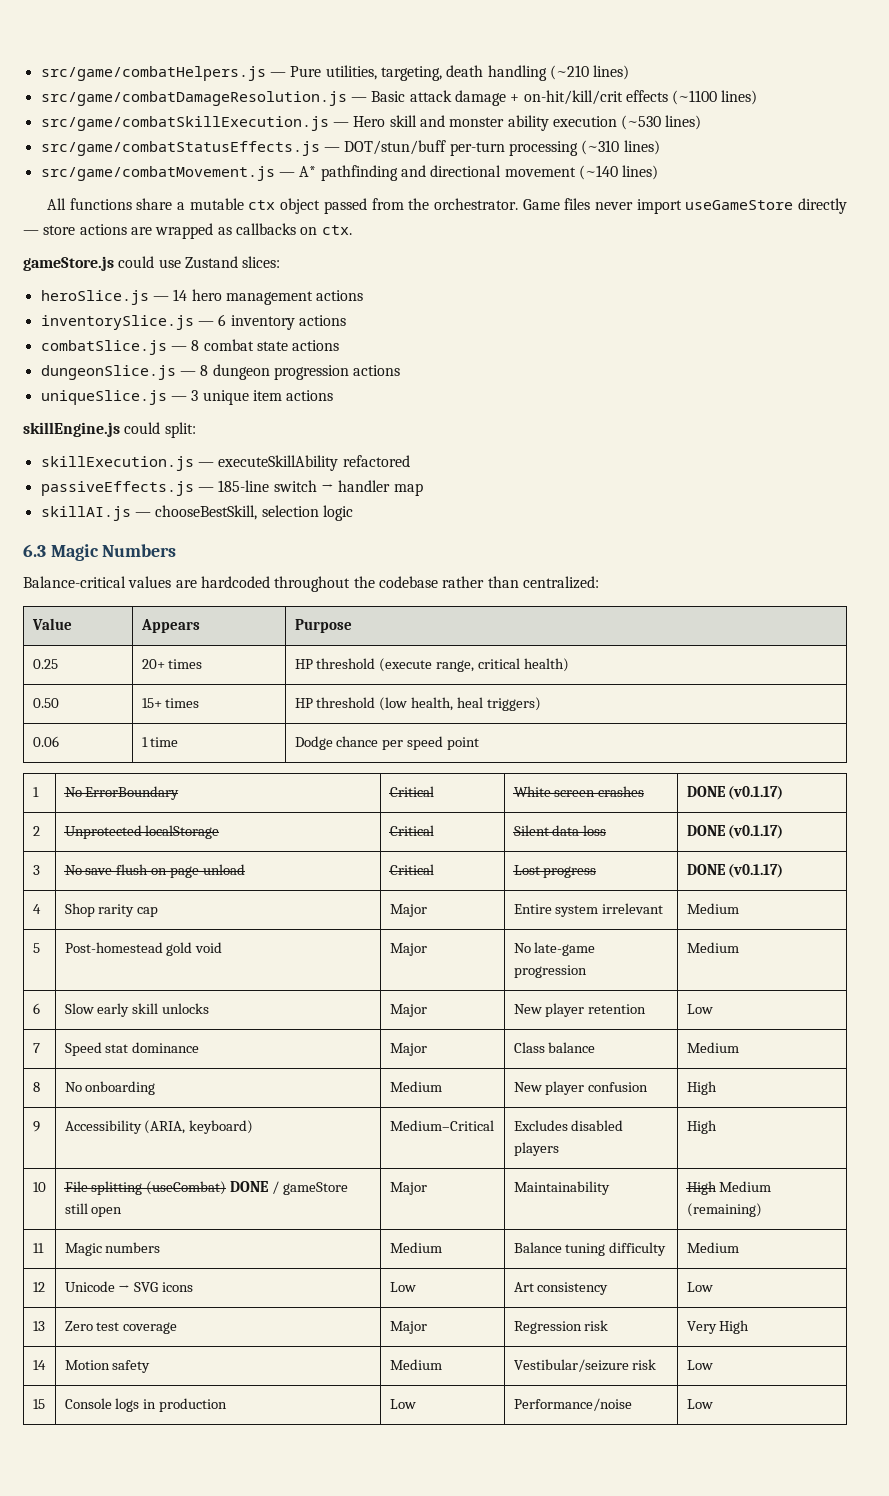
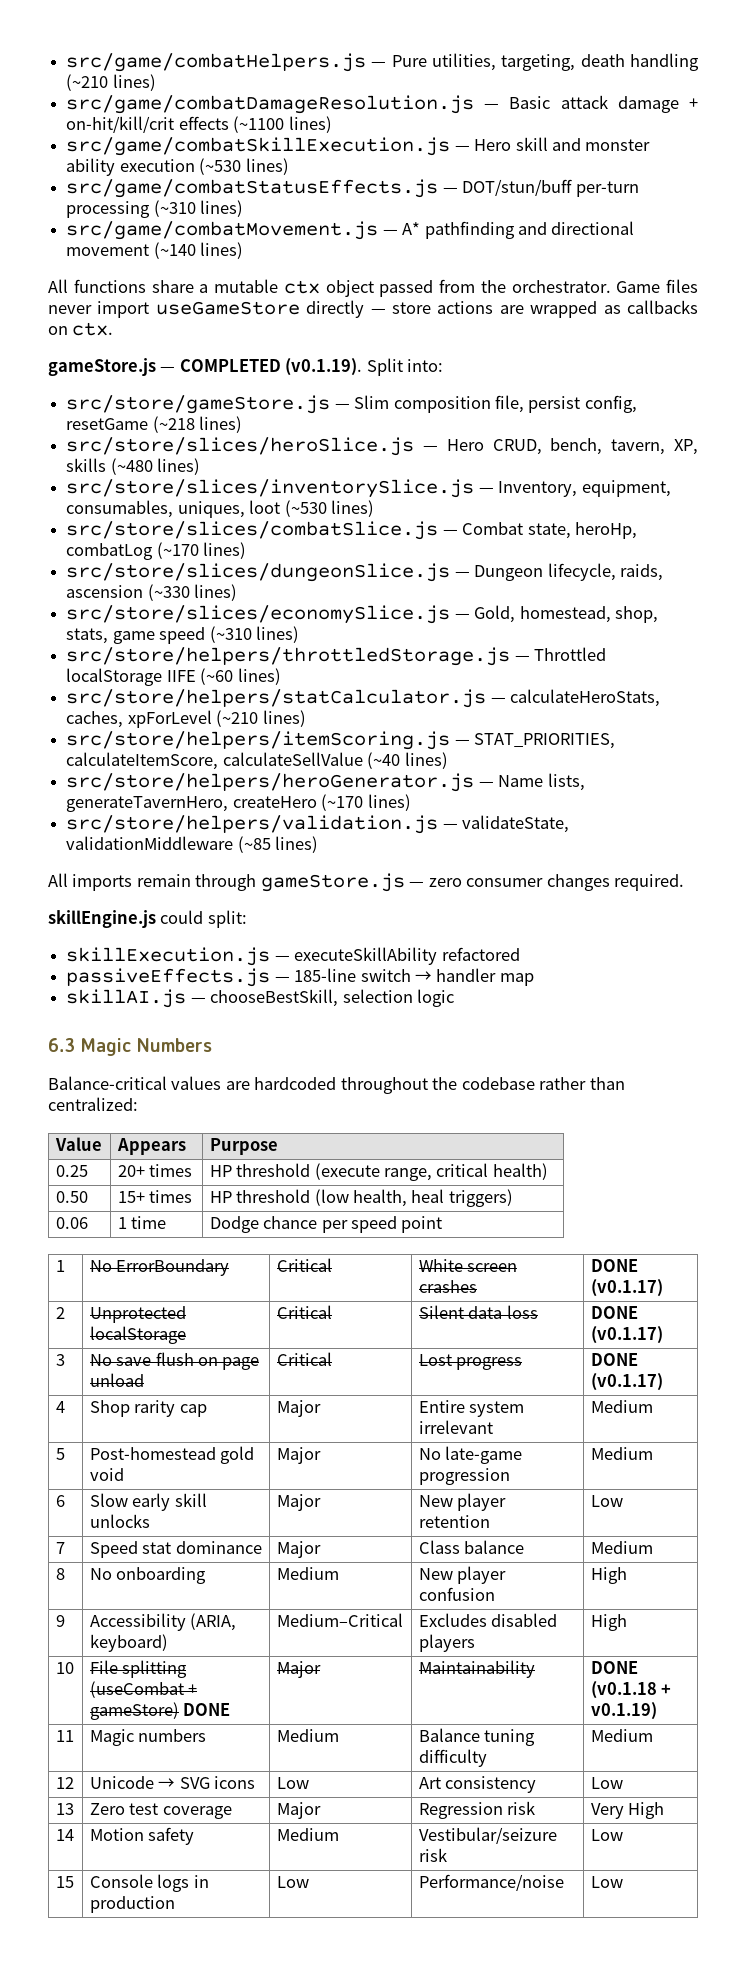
[118,256,281,268] [40,289,364,305] [40,314,346,330] [40,339,340,355] [40,364,401,380] [40,390,334,405] could use Zustand slices: // heroSlice.js — 14 hero management actions // inventorySlice.js — 6 inventory actions // combatSlice.js — 8 combat state actions // dungeonSlice.js — 8 dungeon progression actions // uniqueSlice.js — 3 unique item actions -> [160,358,444,376] [66,395,637,414] [66,416,243,433] [66,437,698,456] [66,458,201,475] [66,479,671,498] [66,500,374,518] [66,521,637,540] [66,542,247,560] [66,563,663,582] [66,584,238,601] [66,605,658,624] [66,626,299,644] [66,647,607,666] [66,668,281,686] [66,689,661,708] [66,710,306,728] [66,731,616,750] [66,752,448,770] [66,773,585,792] [66,794,411,812] [66,815,570,834] [66,836,319,853] [48,873,685,892] — COMPLETED (v0.1.19). Split into: // src/store/gameStore.js — Slim composition file, persist config, resetGame (~218 lines) // src/store/slices/heroSlice.js — Hero CRUD, bench, tavern, XP, skills (~480 lines) // src/store/slices/inventorySlice.js — Inventory, equipment, consumables, uniques, loot (~530 lines) // src/store/slices/combatSlice.js — Combat state, heroHp, combatLog (~170 lines) // src/store/slices/dungeonSlice.js — Dungeon lifecycle, raids, ascension (~330 lines) // src/store/slices/economySlice.js — Gold, homestead, shop, stats, game speed (~310 lines) // src/store/helpers/throttledStorage.js — Throttled localStorage IIFE (~60 lines) // src/store/helpers/statCalculator.js — calculateHeroStats, caches, xpForLevel (~210 lines) // src/store/helpers/itemScoring.js — STAT_PRIORITIES, calculateItemScore, calculateSellValue (~40 lines) // src/store/helpers/heroGenerator.js — Name lists, generateTavernHero, createHero (~170 lines) // src/store/helpers/validation.js — validateState, validationMiddleware (~85 lines) // All imports remain through gameStore.js — zero consumer changes required.
[146,1181,349,1195] [64,1203,123,1217] [389,1182,427,1195] [513,1181,610,1195] [686,1181,772,1195] [686,1203,762,1217] (useCombat) DONE / gameStore still open | Major | Maintainability | High Medium (remaining) -> [89,1681,198,1698] [89,1702,231,1720] [276,1661,321,1678] [418,1660,535,1678] [590,1661,638,1674] [590,1681,672,1699] [590,1702,657,1720] (useCombat + gameStore) DONE | Major | Maintainability | DONE (v0.1.18 + v0.1.19)

